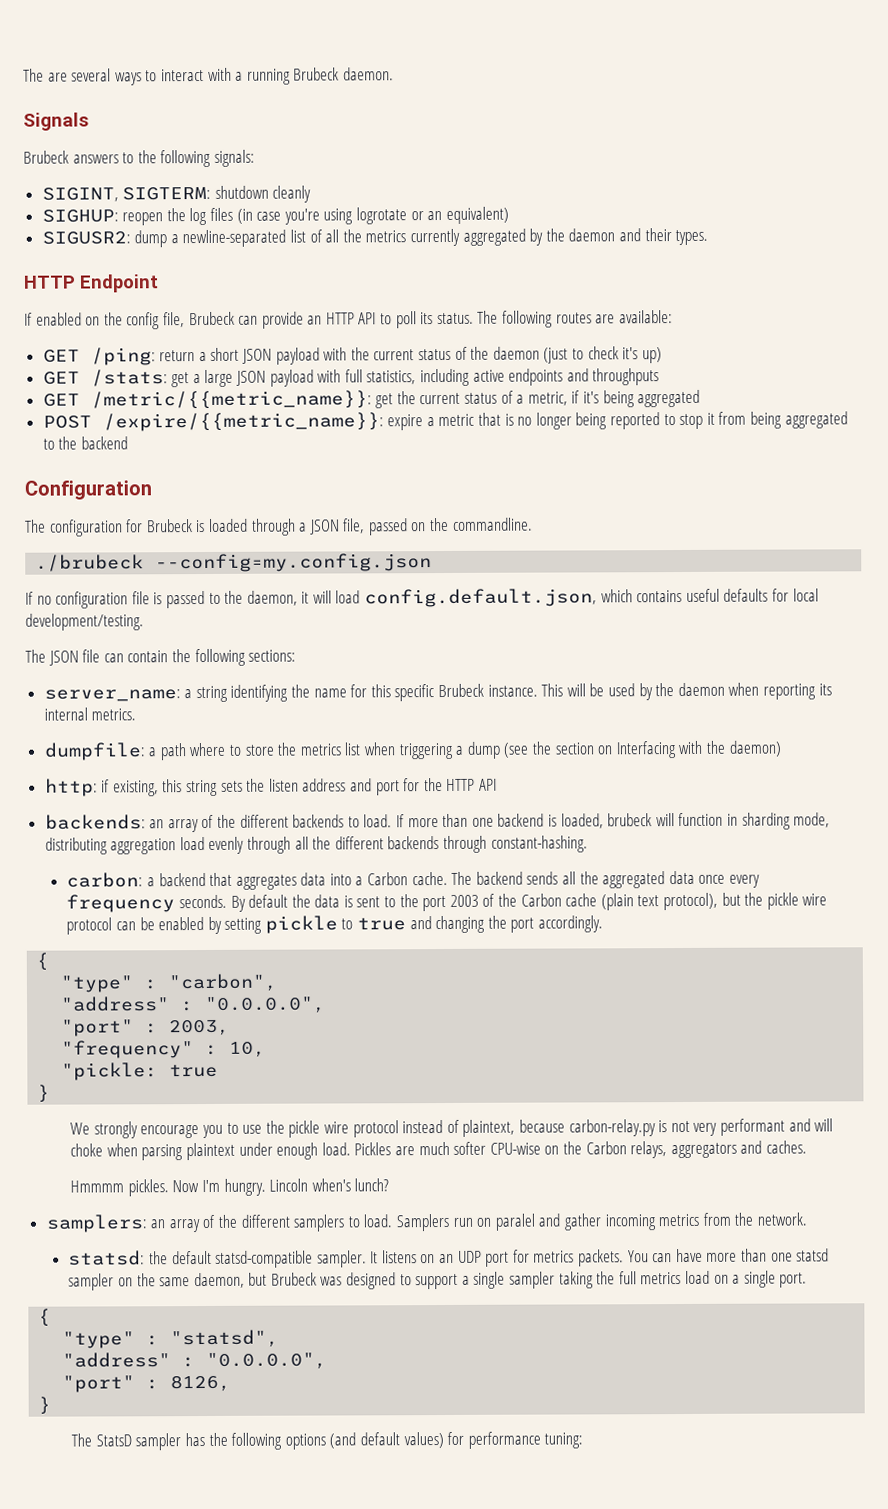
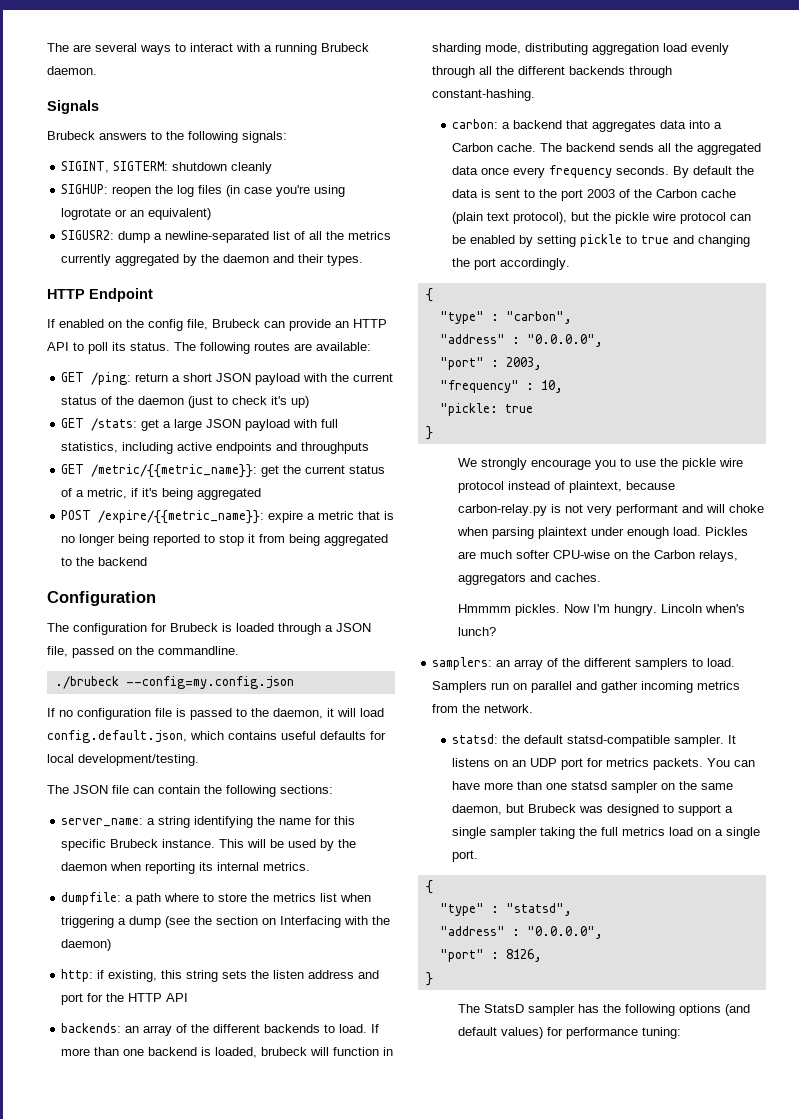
[494,1213,535,1231] paralel -> [531,681,573,693] parallel

